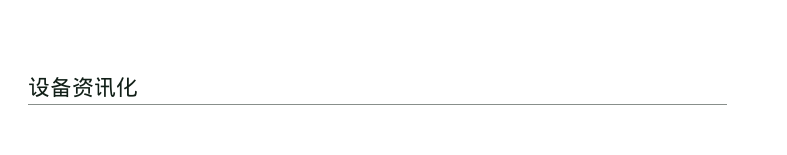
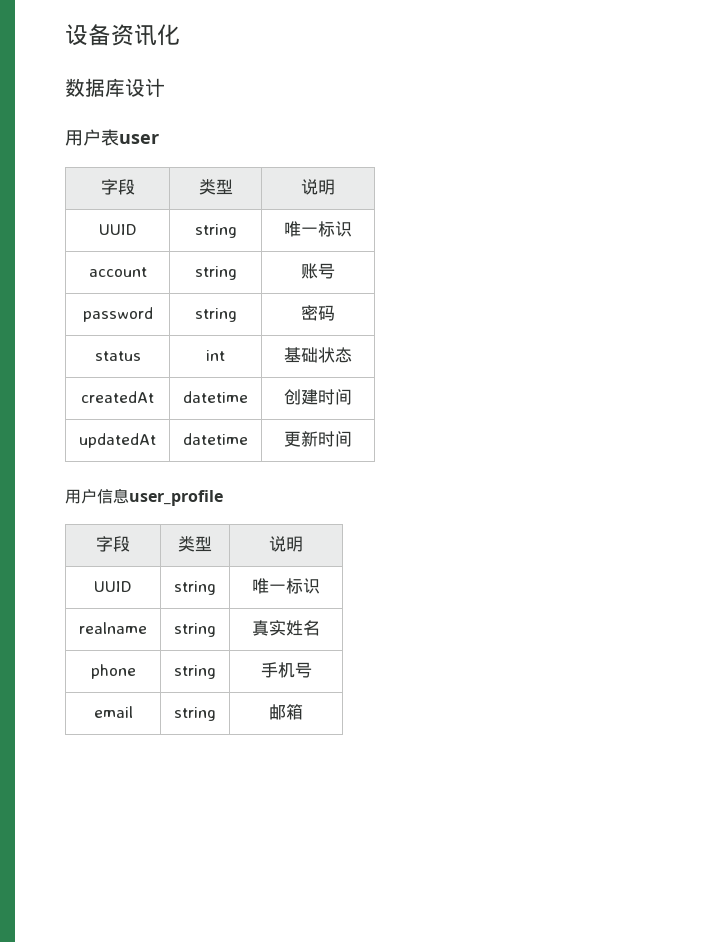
(138, 87) none -> [65,78,165,97] [65,129,159,146] [100,179,135,195] [198,179,233,195] [301,179,335,195] [98,224,137,235] [194,224,237,238] [284,221,352,237] [88,267,147,277] [194,266,237,280] [301,263,335,279] [82,307,153,322] [194,308,237,322] [301,305,335,321] [94,351,141,361] [206,350,225,361] [284,347,352,363] [81,391,154,403] [183,391,248,403] [284,389,352,405] [79,433,156,448] [183,433,248,445] [284,431,352,447] [65,488,223,506] [96,536,130,552] [178,536,212,552] [269,536,303,552] [94,581,132,592] [174,581,216,595] [252,578,320,594] [79,622,147,634] [174,623,216,637] [252,620,320,636] [90,664,136,679] [174,665,216,679] [260,662,312,678] [93,706,133,718] [174,707,216,721] [269,704,303,720] // 数据库设计 // 用户表user // 字段 | 类型 | 说明 // UUID | string | 唯一标识 // account | string | 账号 // password | string | 密码 // status | int | 基础状态 // createdAt | datetime | 创建时间 // updatedAt | datetime | 更新时间 // 用户信息user_profile // 字段 | 类型 | 说明 // UUID | string | 唯一标识 // realname | string | 真实姓名 // phone | string | 手机号 // email | string | 邮箱

